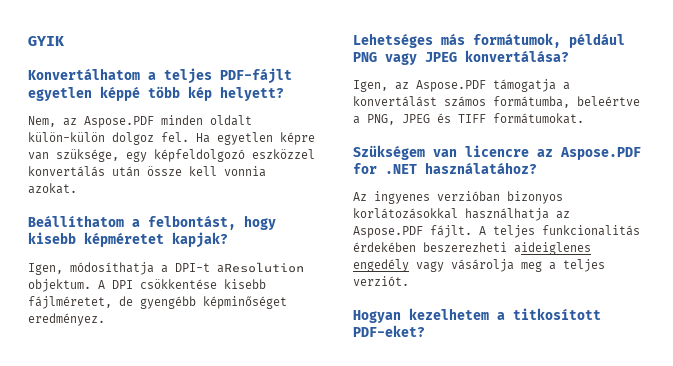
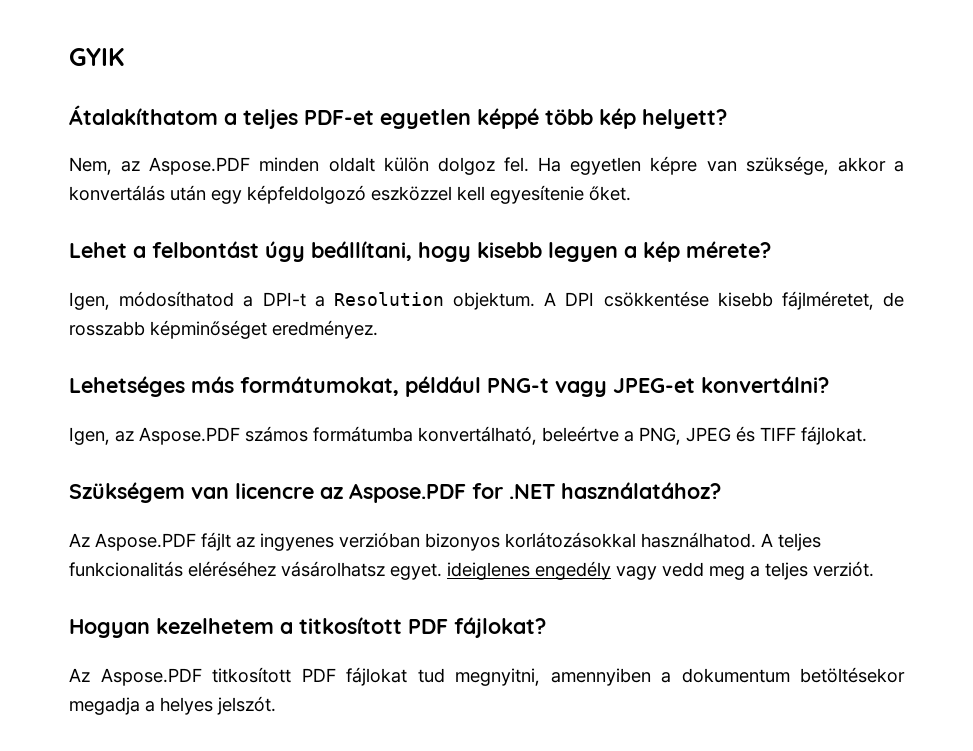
[28,68,292,84] Konvertálhatom a teljes PDF-fájlt -> [69,105,374,129] Átalakíthatom a teljes PDF-et
[28,132,105,142] külön-külön -> [383,157,429,172] külön
[126,149,315,162] [28,166,266,177] [28,183,77,194] [28,215,276,230] [28,232,228,248] [28,262,154,275] egy képfeldolgozó eszközzel konvertálás után össze kell vonnia azokat. // Beállíthatom a felbontást, hogy kisebb képméretet kapjak? // Igen, módosíthatja -> [837,157,904,172] [69,185,631,204] [69,241,771,262] [69,291,235,310] akkor a konvertálás után egy képfeldolgozó eszközzel kell egyesítenie őket. // Lehet a felbontást úgy beállítani, hogy kisebb legyen a kép mérete? // Igen, módosíthatod
[217,262,304,273] aResolution -> [314,292,444,307] a Resolution
[140,296,196,309] gyengébb -> [69,321,145,336] rosszabb
[473,33,625,48] [353,50,569,65] [353,79,570,92] [353,96,570,108] formátumok, például PNG vagy JPEG konvertálása? // Igen, az Aspose.PDF támogatja a konvertálást számos formátumba, -> [240,376,829,397] [69,426,537,445] formátumokat, például PNG-t vagy JPEG-et konvertálni? // Igen, az Aspose.PDF számos formátumba konvertálható,
[493,113,584,124] formátumokat. -> [801,426,867,445] fájlokat.
(367, 196) none -> [95,532,255,551] Aspose.PDF fájlt az
[465,208,570,221] [353,225,640,238] [353,242,591,255] használhatja az Aspose.PDF fájlt. A teljes funkcionalitás érdekében beszerezheti aideiglenes -> [641,532,821,551] [69,561,530,580] használhatod. A teljes funkcionalitás eléréséhez vásárolhatsz egyet. ideiglenes
[451,259,514,272] vásárolja -> [662,562,704,577] vedd
[353,325,425,337] PDF-eket? -> [408,617,546,638] [69,667,905,686] [69,696,276,715] PDF fájlokat? // Az Aspose.PDF titkosított PDF fájlokat tud megnyitni, amennyiben a dokumentum betöltésekor megadja a helyes jelszót.

